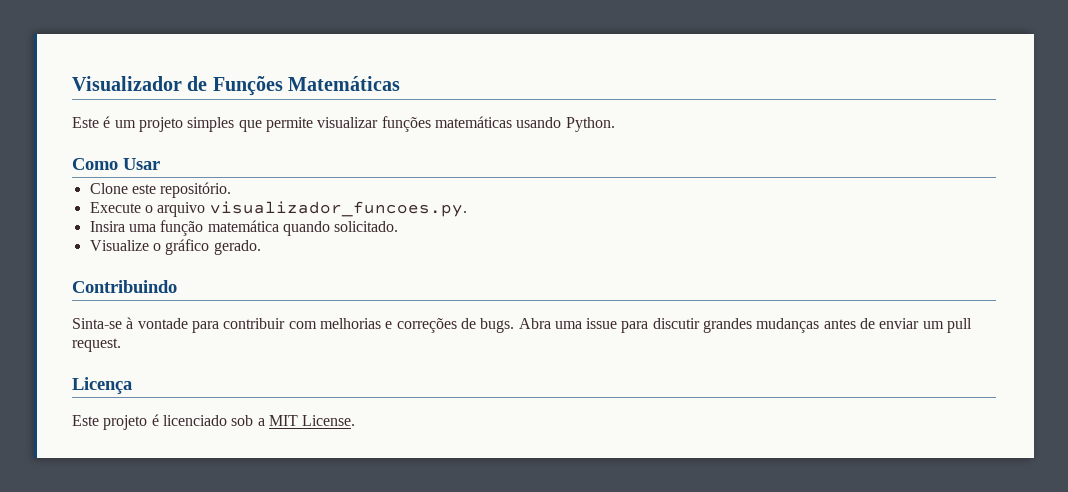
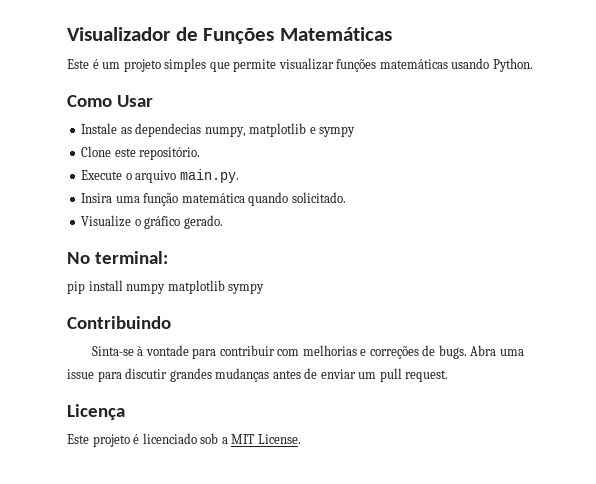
(160, 164) none -> [81,123,356,137] // Instale as dependecias numpy, matplotlib e sympy
[209,201,467,217] visualizador_funcoes.py. -> [179,169,239,183] main.py.
(261, 247) none -> [67,251,168,264] [67,280,265,294] // No terminal: // pip install numpy matplotlib sympy

